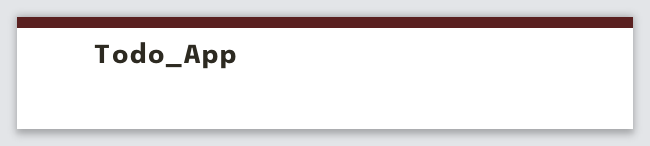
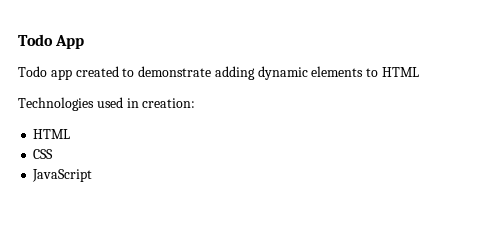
[93,42,237,69] Todo_App -> [18,34,85,49] [18,66,420,80] [18,97,196,111] [33,129,71,139] [33,149,54,159] [32,169,93,182] Todo App // Todo app created to demonstrate adding dynamic elements to HTML // Technologies used in creation: // HTML // CSS // JavaScript

